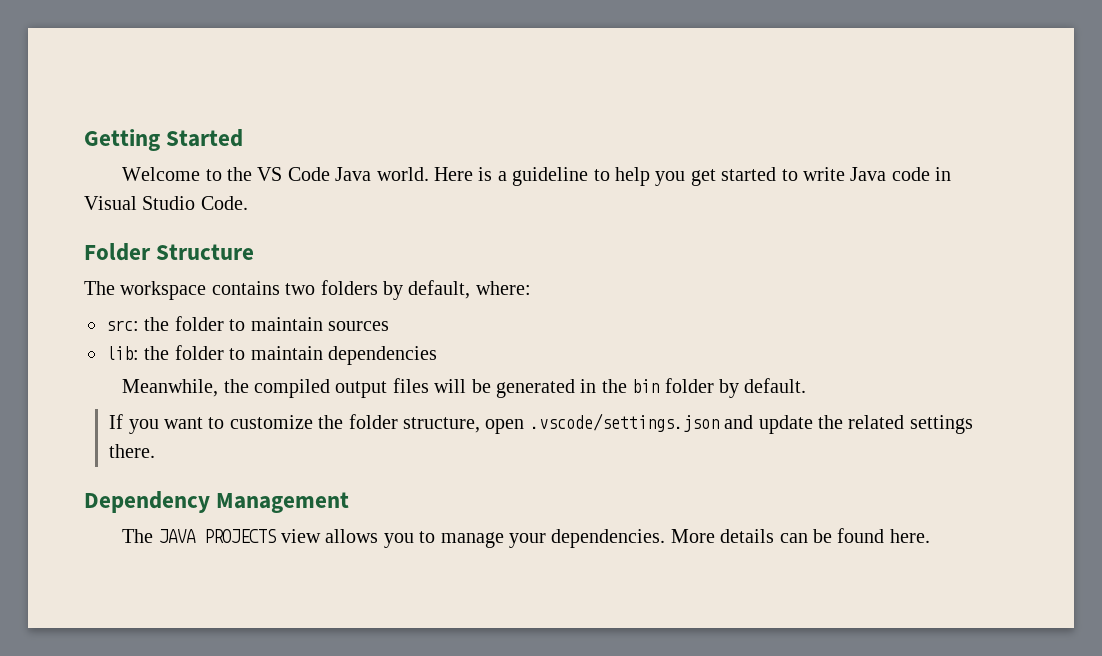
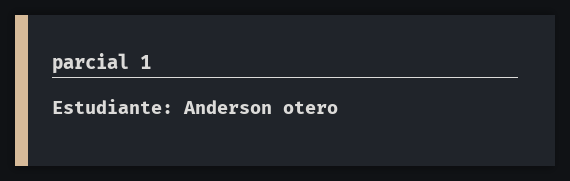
[84,129,244,151] [122,167,952,186] [84,196,248,210] [84,243,255,261] [84,280,531,300] [106,316,389,331] [106,345,437,365] [122,378,807,398] [109,413,973,434] [109,444,156,458] [84,491,350,513] [122,528,930,548] Getting Started // Welcome to the VS Code Java world. Here is a guideline to help you get started to write Java code in Visual Studio Code. // Folder Structure // The workspace contains two folders by default, where: // src: the folder to maintain sources // lib: the folder to maintain dependencies // Meanwhile, the compiled output files will be generated in the bin folder by default. // If you want to customize the folder structure, open .vscode/settings.json and update the related settings there. // Dependency Management // The JAVA PROJECTS view allows you to manage your dependencies. More details can be found here. -> [52,53,151,74] [52,99,338,114] parcial 1 // Estudiante: Anderson otero

